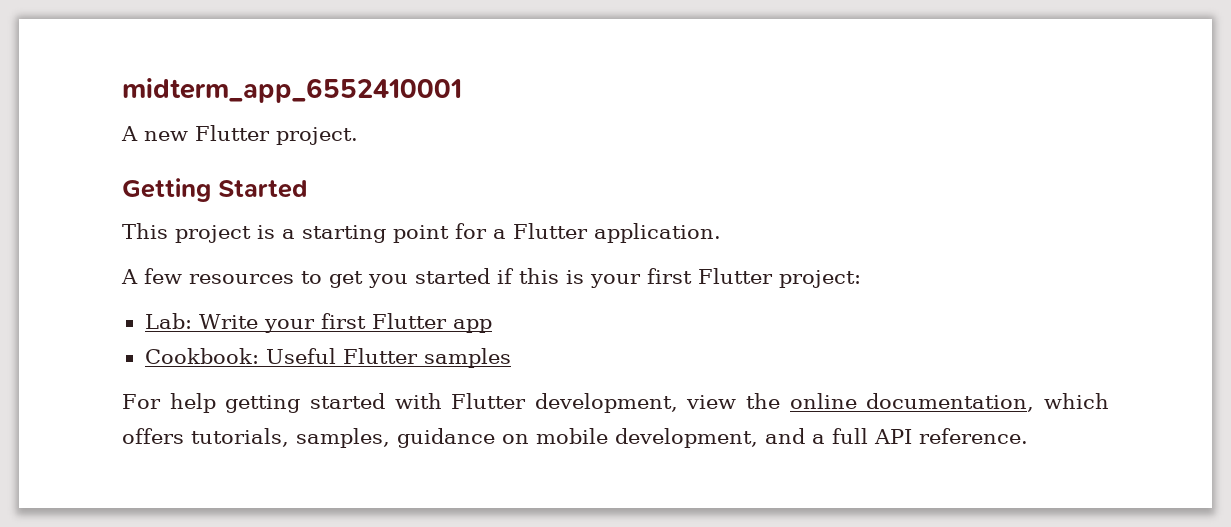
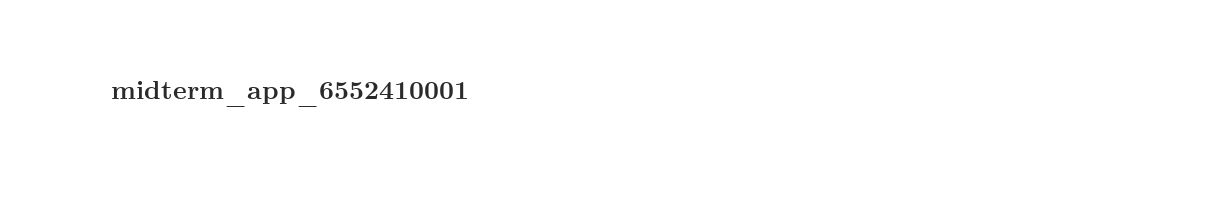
[121,125,358,145] [122,178,307,202] [122,223,721,243] [121,268,861,288] [144,313,492,333] [144,348,511,368] [122,393,1109,413] [122,428,1028,448] // A new Flutter project. // Getting Started // This project is a starting point for a Flutter application. // A few resources to get you started if this is your first Flutter project: // Lab: Write your first Flutter app // Cookbook: Useful Flutter samples // For help getting started with Flutter development, view the online documentation, which offers tutorials, samples, guidance on mobile development, and a full API reference. -> (469, 94) none

